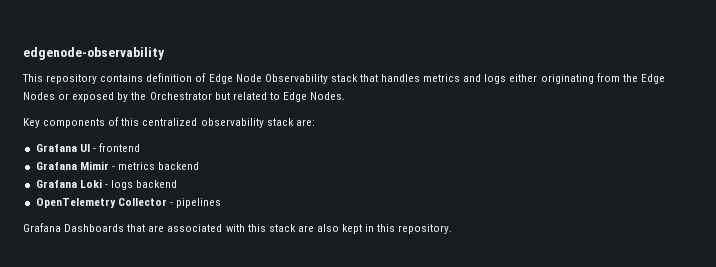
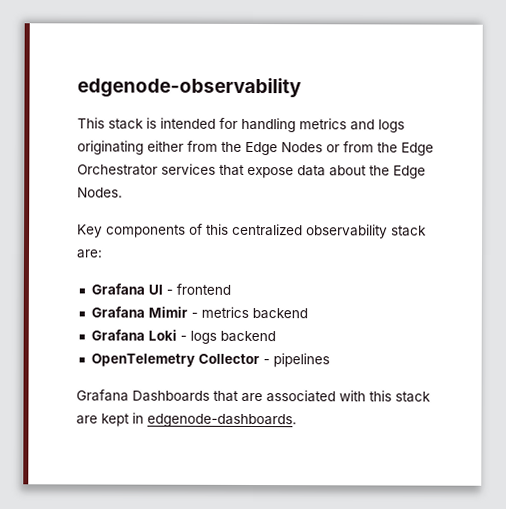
[46,73,421,84] repository contains definition of Edge Node Observability stack that handles -> [108,117,296,133] stack is intended for handling
[509,74,594,84] either originating -> [77,140,184,155] originating either
[72,92,280,102] exposed by the Orchestrator but related to -> [343,141,434,156] [77,163,390,179] from the Edge Orchestrator services that expose data about the
[316,224,339,232] also -> (98, 420) none
[377,224,453,234] this repository. -> [147,413,297,428] edgenode-dashboards.

